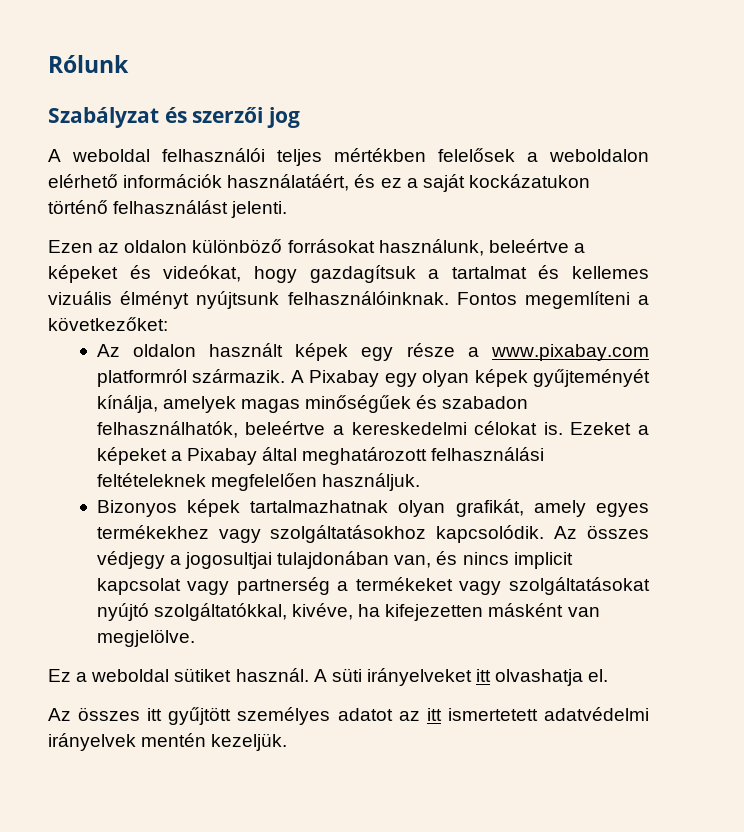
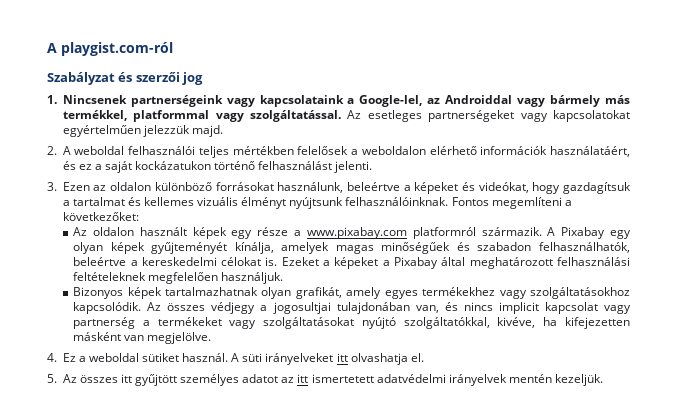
[48,55,129,73] Rólunk -> [47,42,173,56] A playgist.com-ról
(300, 117) none -> [47,95,630,107] [62,110,630,122] [62,125,223,137] [47,146,57,155] 1. Nincsenek partnerségeink vagy kapcsolataink a Google-lel, az Androiddal vagy bármely más termékkel, platformmal vagy szolgáltatással. Az esetleges partnerségeket vagy kapcsolatokat egyértelműen jelezzük majd. // 2.
(288, 209) none -> [47,182,57,191] 3.
(195, 638) none -> [47,353,57,362] 4.
(609, 675) none -> [47,374,57,383] 5.

